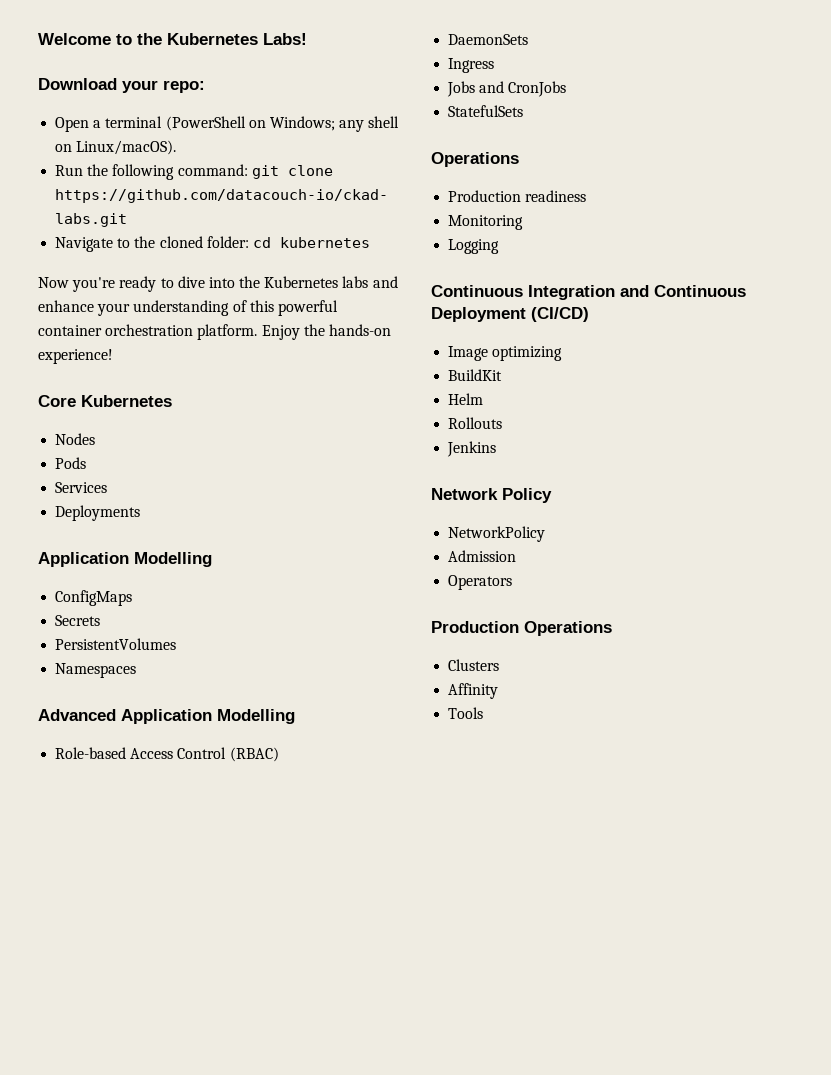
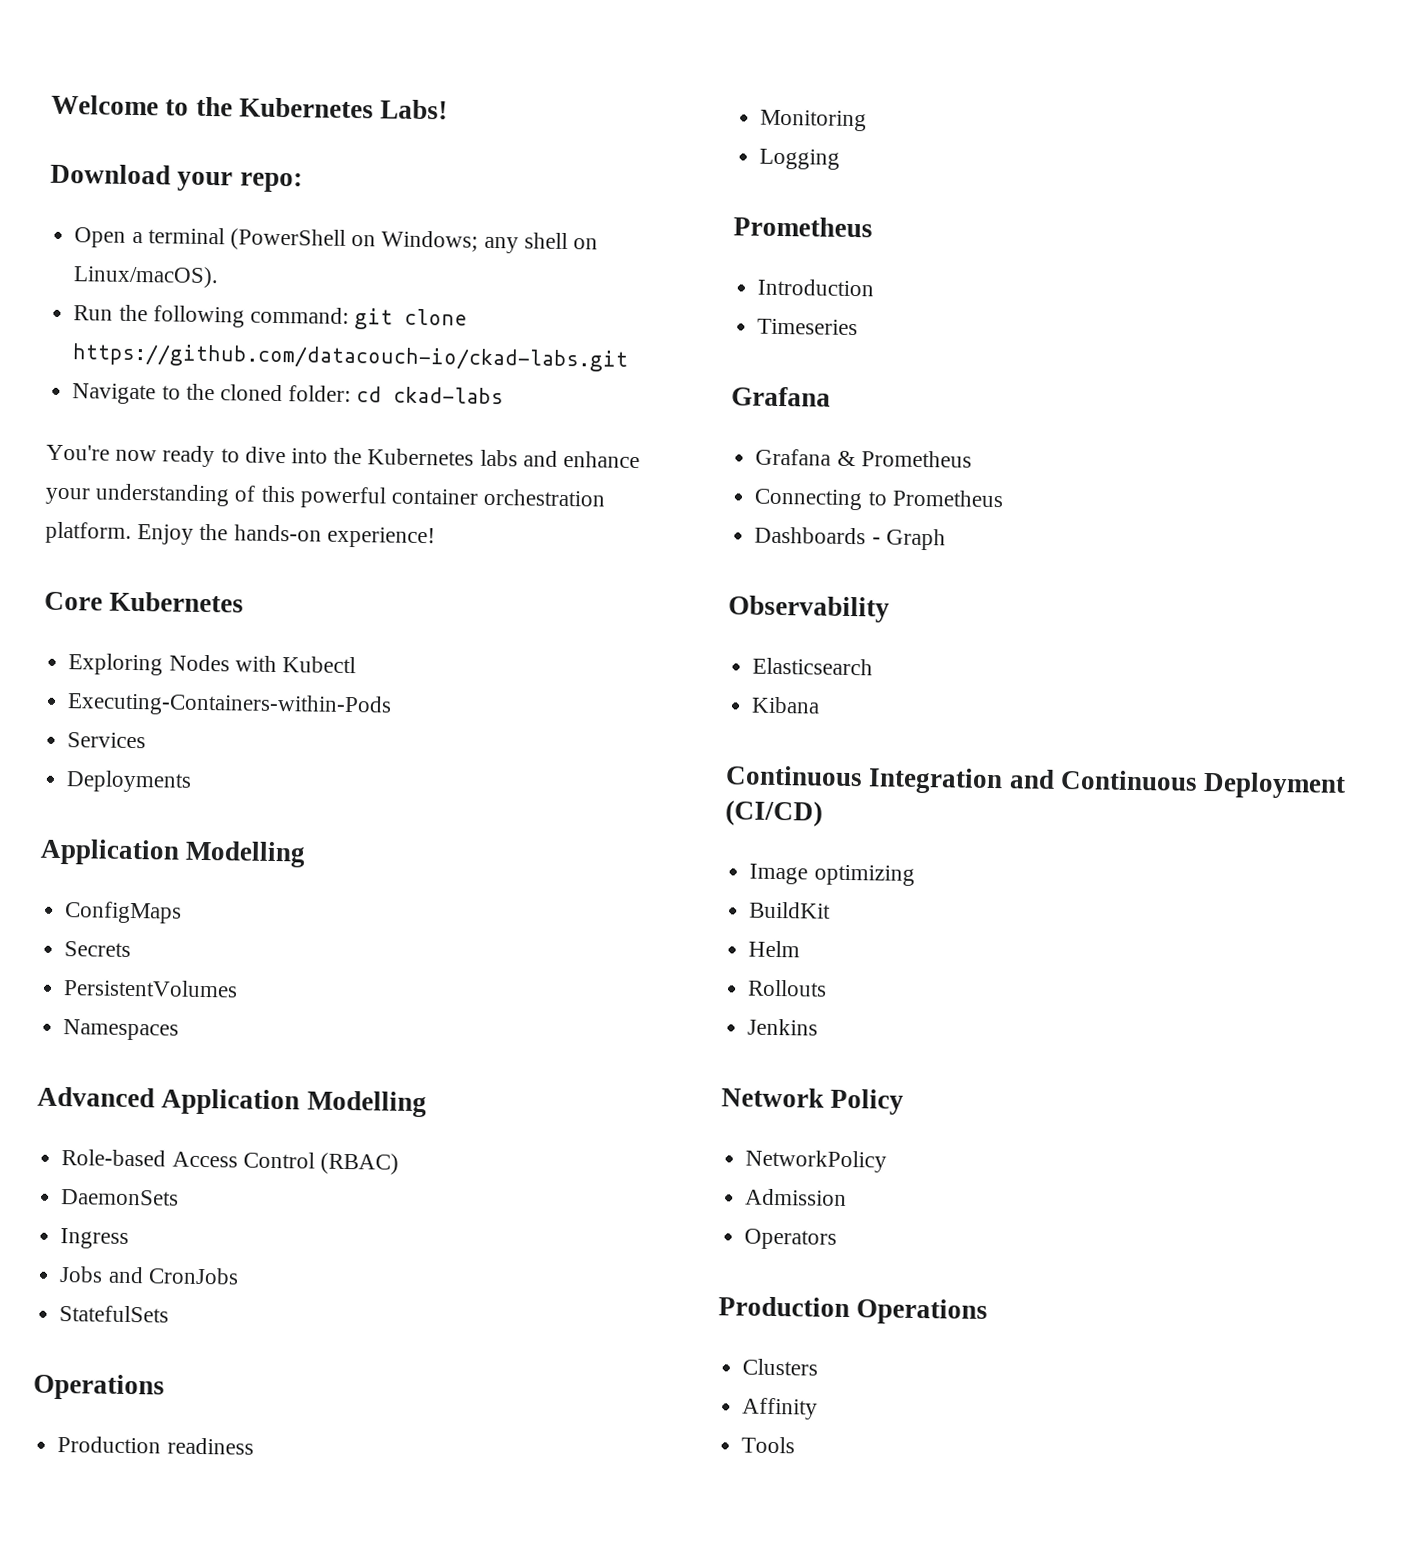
[279,237,370,248] [38,277,116,292] kubernetes // Now you're -> [393,386,505,405] [46,444,158,462] ckad-labs // You're now
(172, 401) none -> [68,653,164,676] Exploring
[55,457,87,469] // Pods -> [234,655,356,674] [67,692,393,718] with Kubectl // Executing-Containers-within-Pods
(500, 246) none -> [733,216,873,238] [757,278,875,297] [757,318,859,336] [731,386,831,407] [755,448,972,468] [754,488,1004,511] [754,526,946,551] [728,595,890,623] [752,657,874,676] [751,696,821,714] // Prometheus // Introduction // Timeseries // Grafana // Grafana & Prometheus // Connecting to Prometheus // Dashboards - Graph // Observability // Elasticsearch // Kibana

